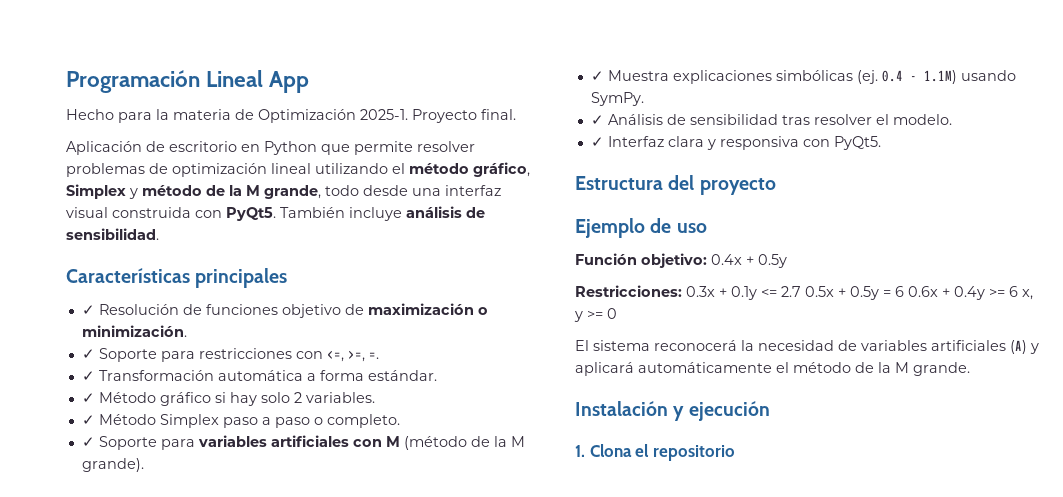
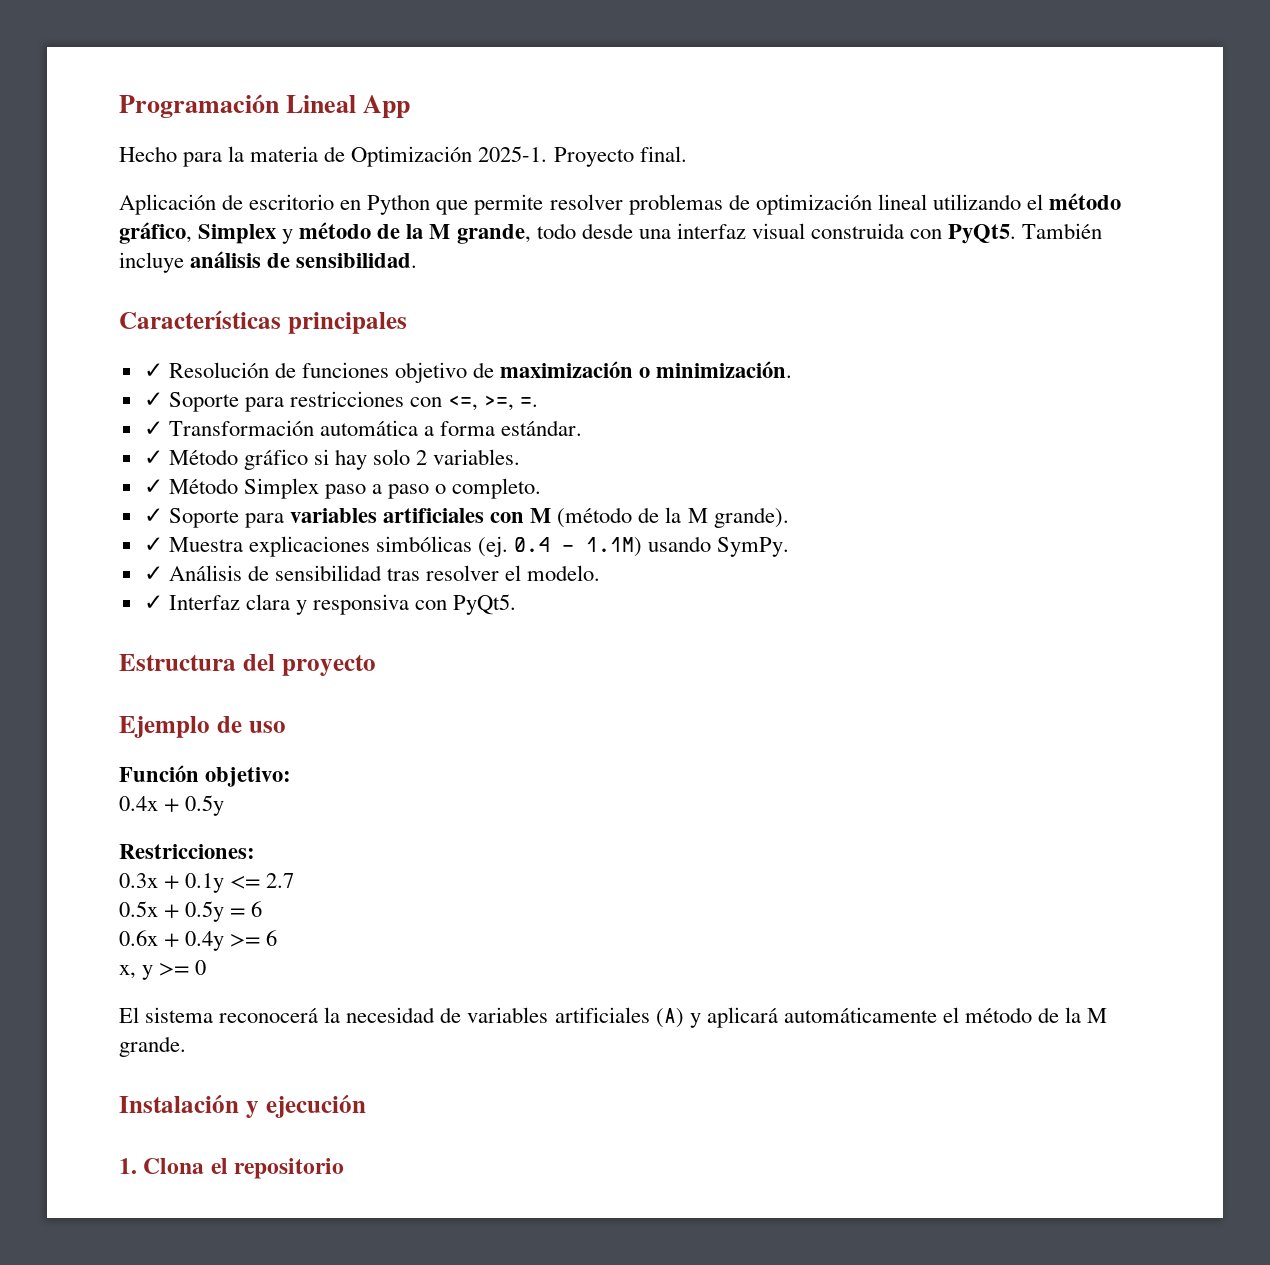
(707, 260) none -> (292, 777) //
(682, 291) none -> (255, 851) //
(801, 291) none -> (295, 880) //
(904, 291) none -> (263, 909) //
(1018, 291) none -> (278, 938) //

